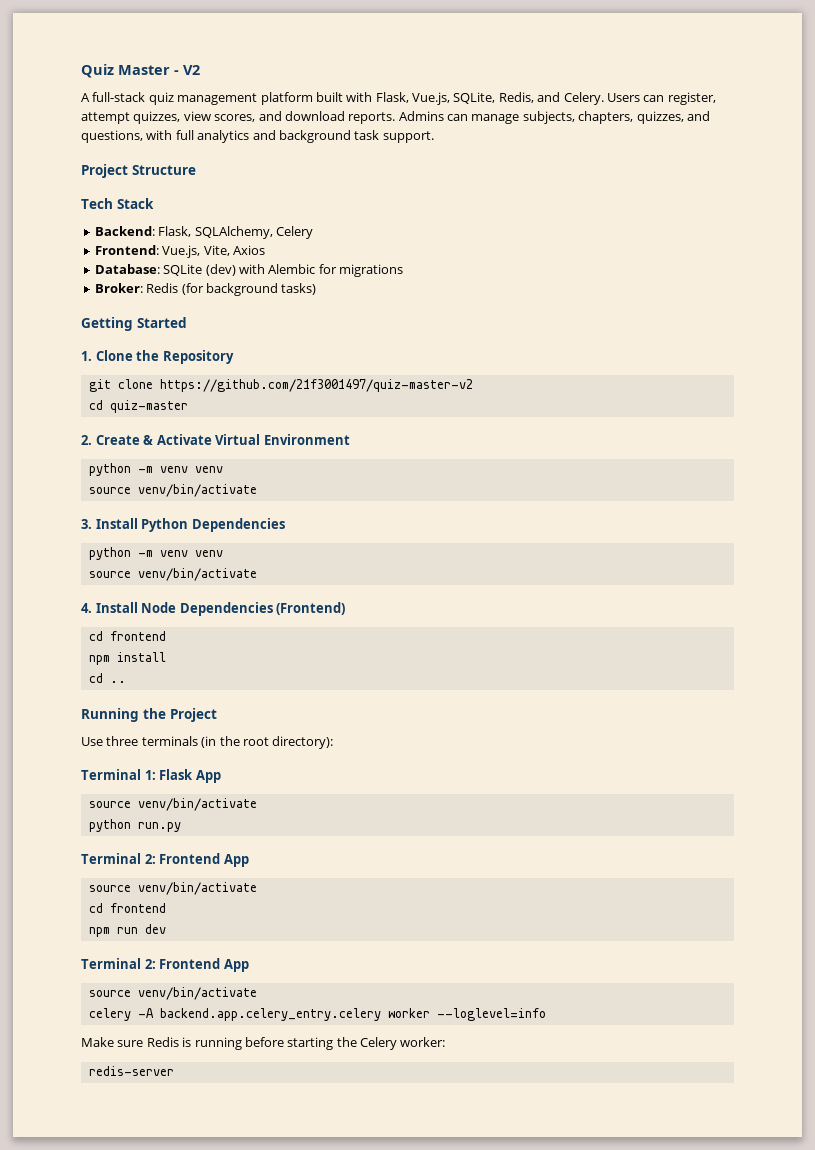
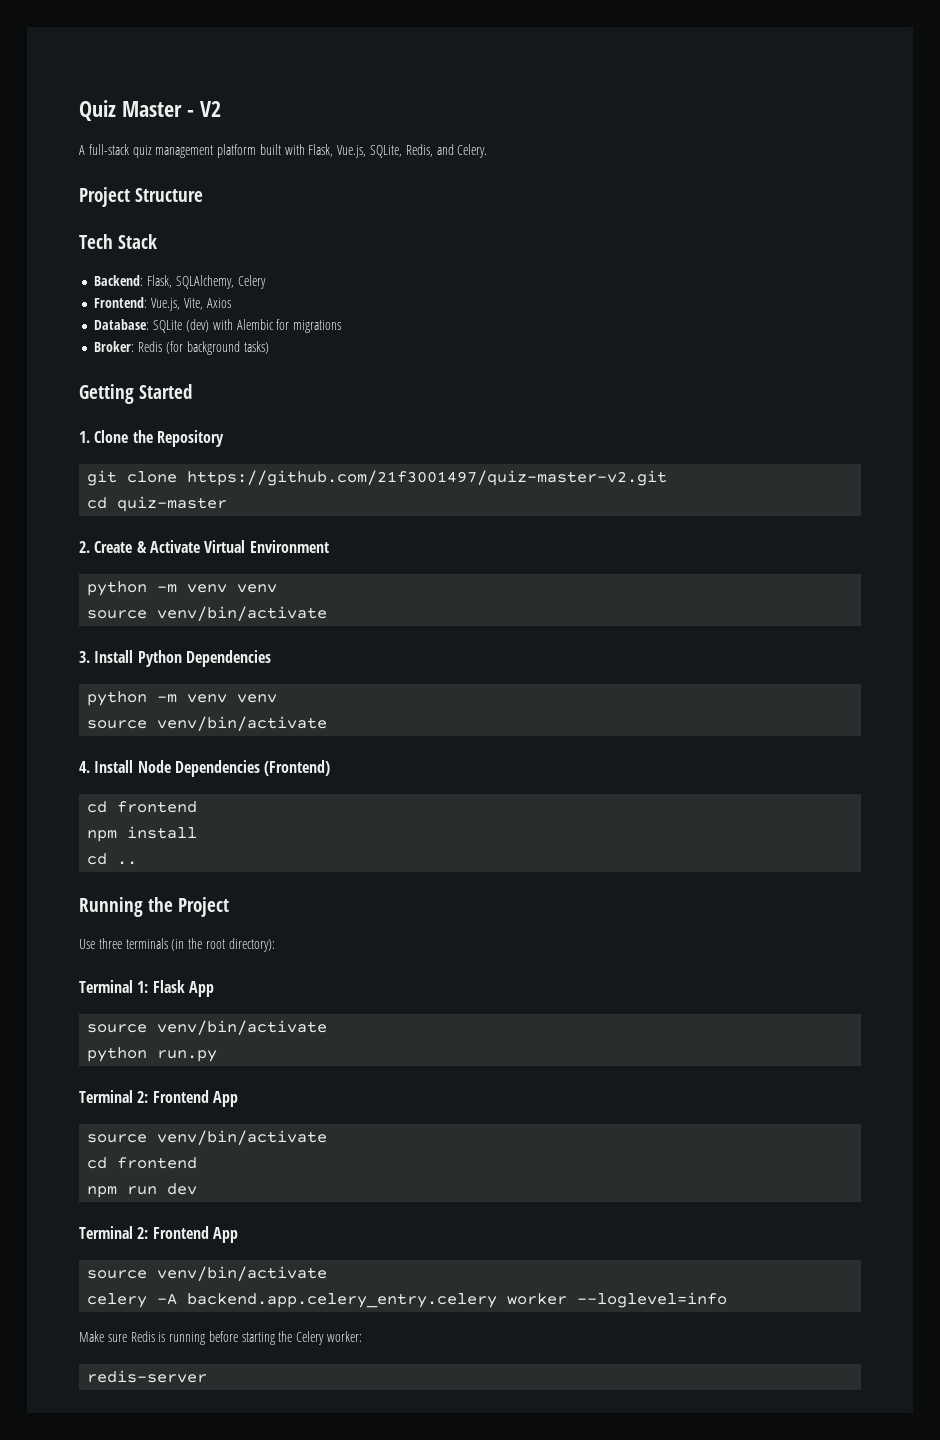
[606,92,716,105] [81,111,710,124] [81,130,434,143] Users can register, attempt quizzes, view scores, and download reports. Admins can manage subjects, chapters, quizzes, and questions, with full analytics and background task support. -> (488, 151) none
[159,379,473,392] https://github.com/21f3001497/quiz-master-v2 -> [187,470,668,486] https://github.com/21f3001497/quiz-master-v2.git

